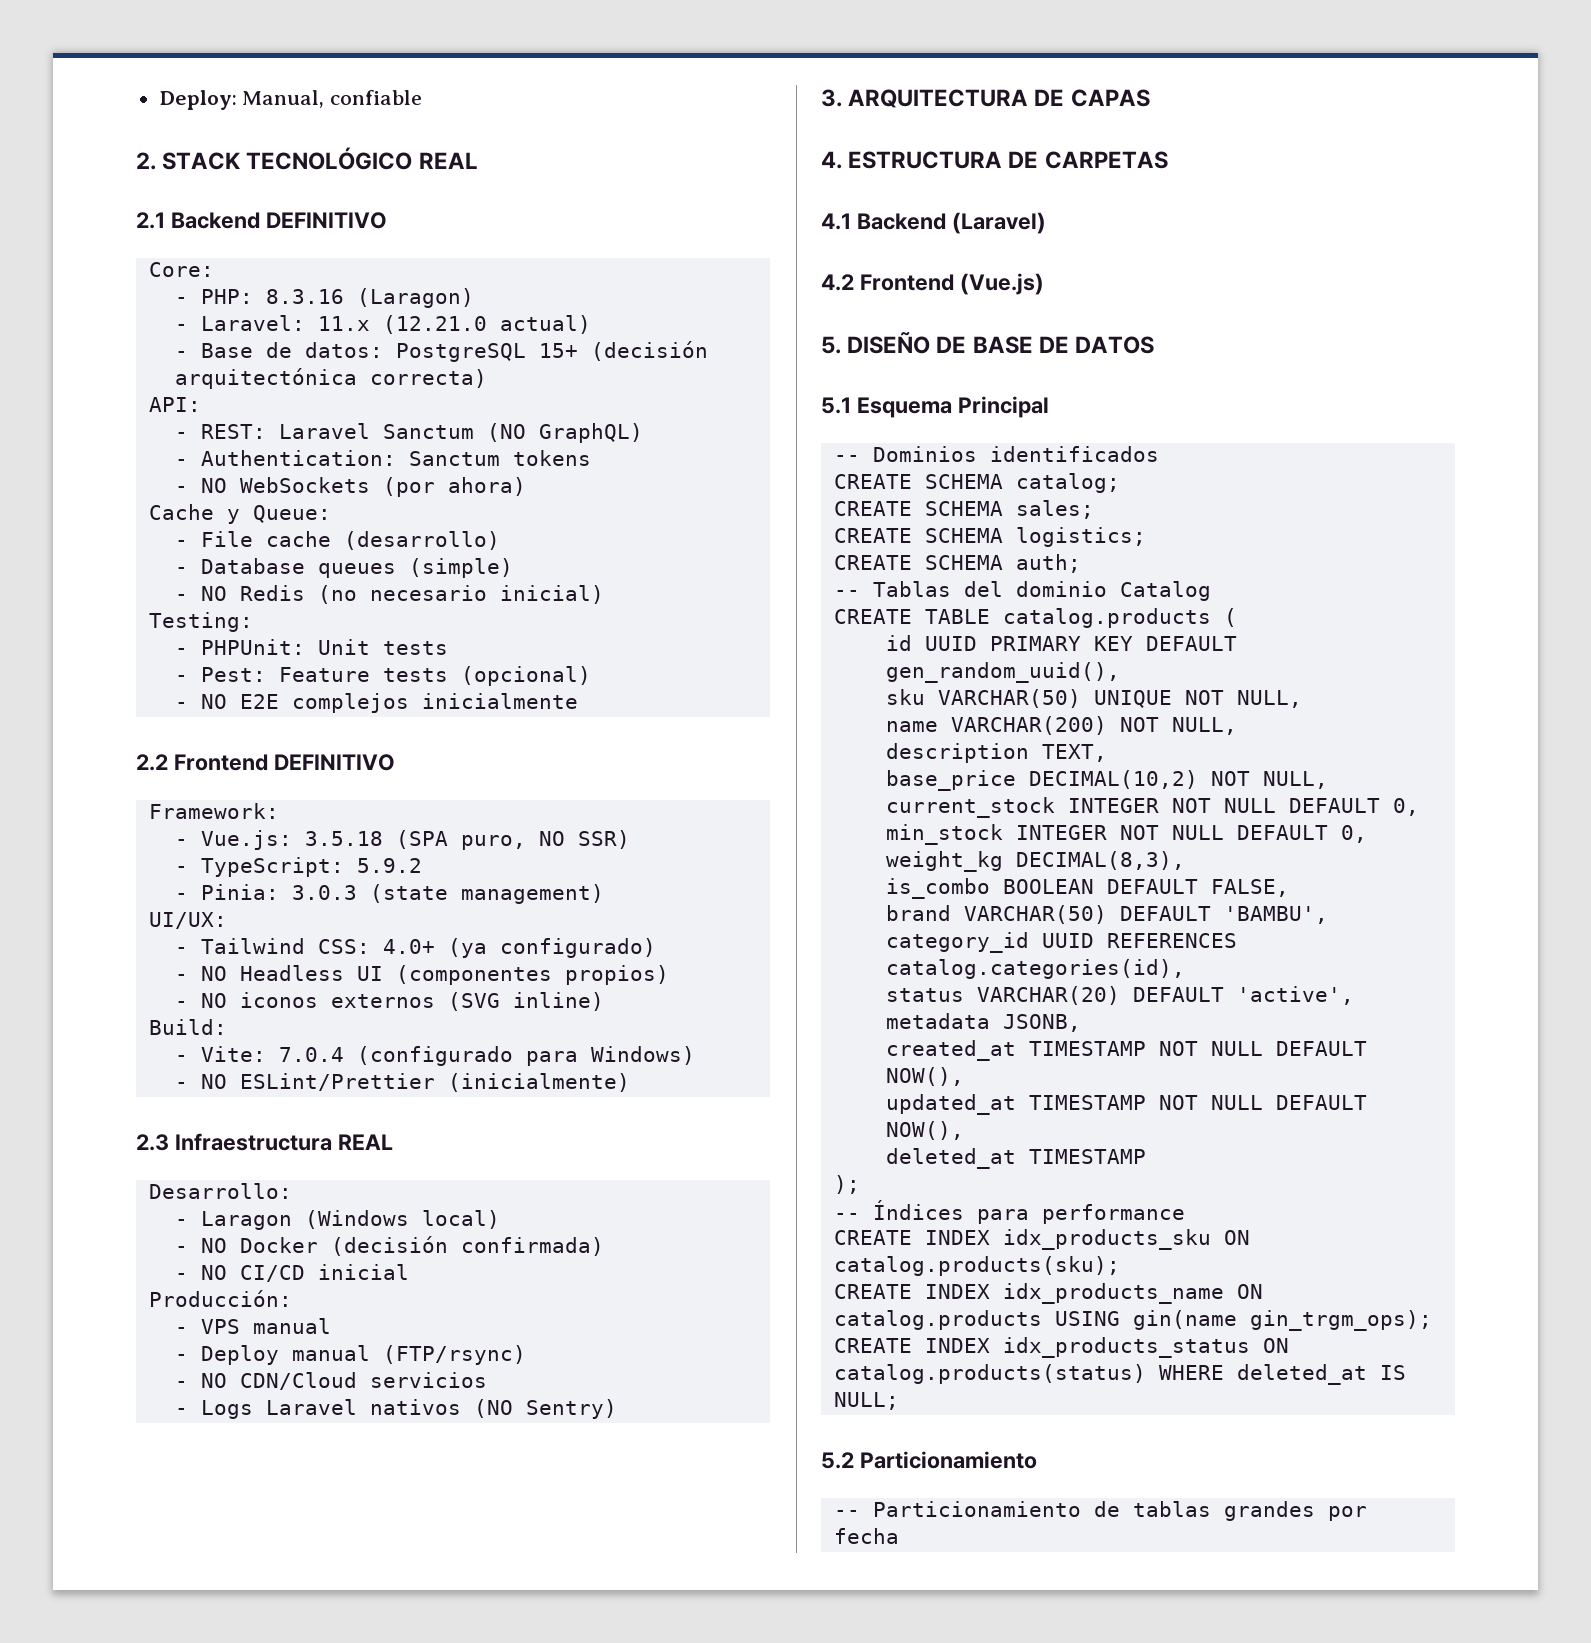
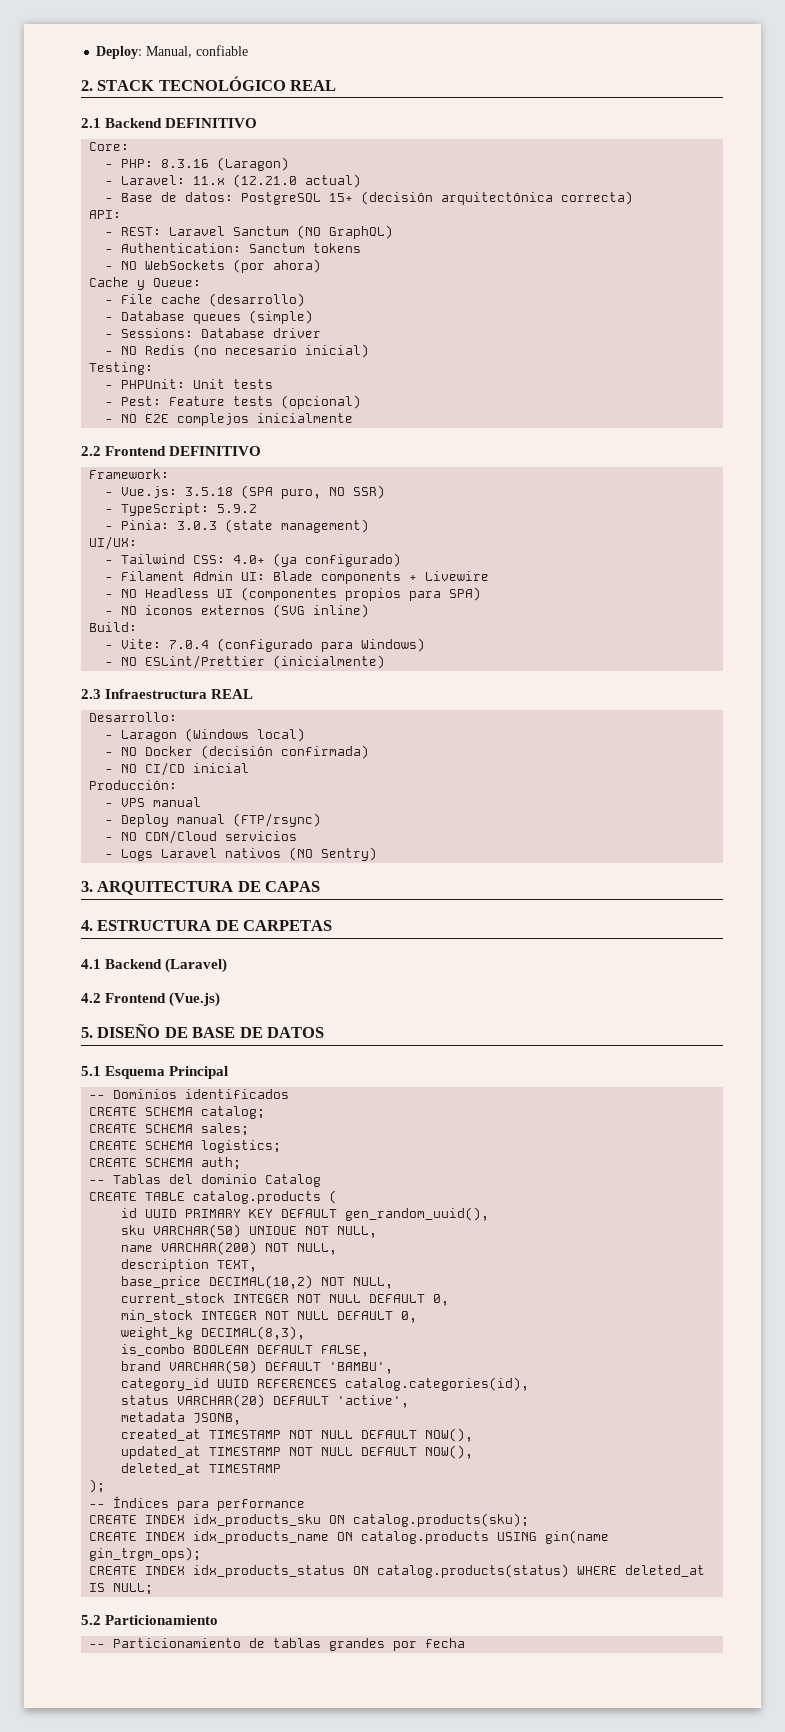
(513, 568) none -> [105,328,322,338] // - Sessions: Database driver
(656, 948) none -> [105,571,490,584] // - Filament Admin UI: Blade components + Livewire
[564,965,669,985] propios) -> [345,587,482,601] propios para SPA)

